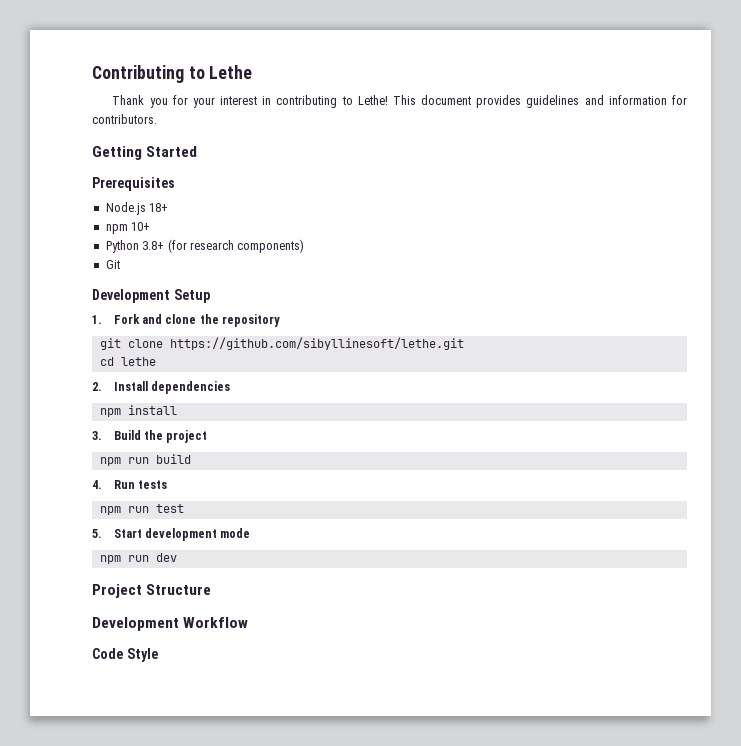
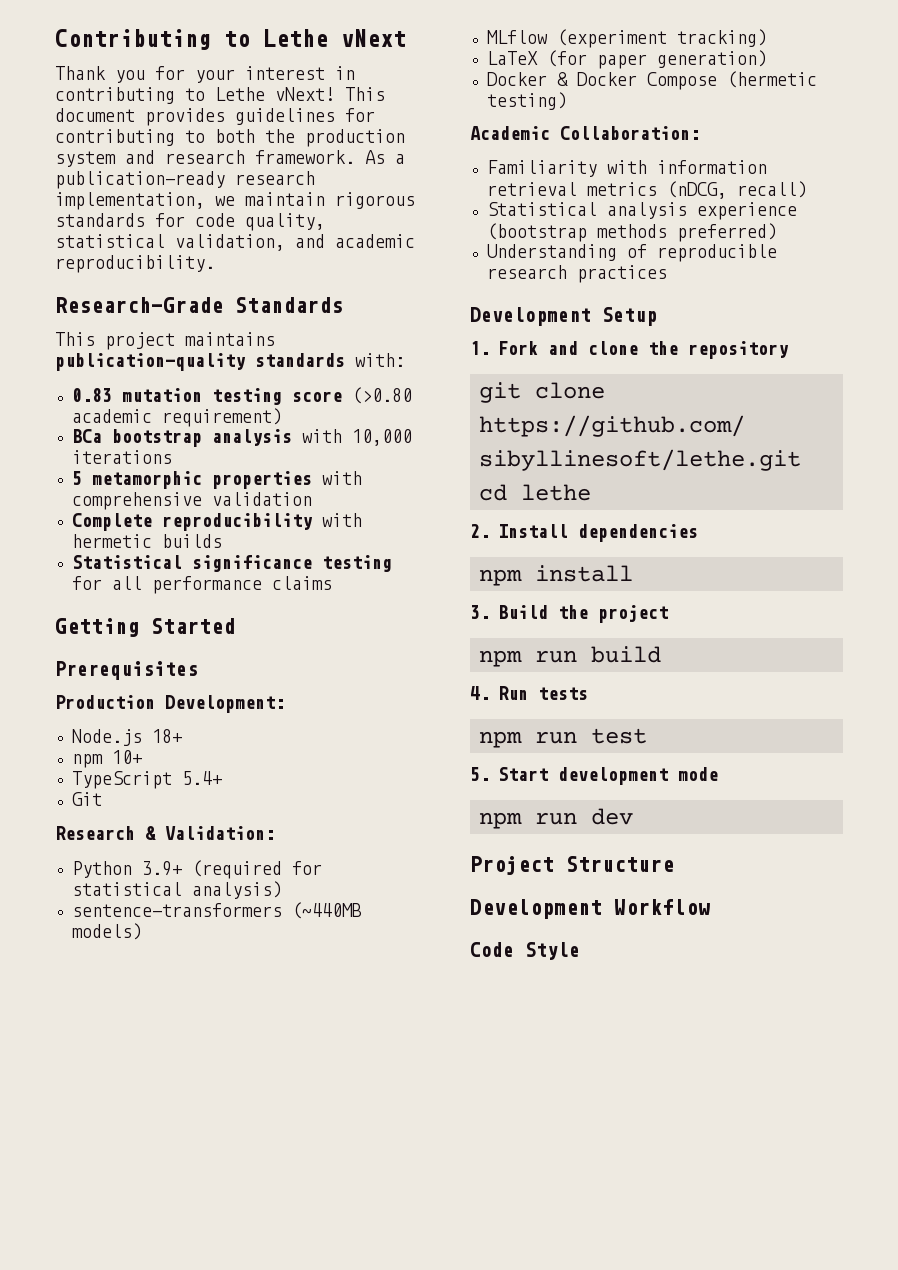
(253, 72) none -> [341,29,406,47] vNext
[357,95,388,105] Lethe! -> [215,87,335,101] Lethe vNext!
[584,95,688,105] [92,114,157,124] and information for contributors. -> [345,108,375,122] [55,129,405,147] [55,150,405,167] [55,171,315,189] [55,192,415,210] [55,213,325,231] [55,234,415,251] [55,255,215,273] [55,297,343,313] [55,332,275,350] [55,353,405,371] [71,387,412,405] [71,408,282,427] [71,429,412,447] [71,450,172,464] [71,471,362,489] [71,492,312,510] [71,513,362,531] [71,534,222,548] [71,555,392,572] [71,576,332,594] for contributing to both the production system and research framework. As a publication-ready research implementation, we maintain rigorous standards for code quality, statistical validation, and academic reproducibility. // Research-Grade Standards // This project maintains publication-quality standards with: // 0.83 mutation testing score (>0.80 academic requirement) // BCa bootstrap analysis with 10,000 iterations // 5 metamorphic properties with comprehensive validation // Complete reproducibility with hermetic builds // Statistical significance testing for all performance claims
(175, 184) none -> [55,695,285,713] // Production Development:
[105,239,305,253] [105,260,120,269] Python 3.8+ (for research components) // Git -> [71,771,222,789] [71,792,102,806] [55,826,275,840] [71,860,322,879] [71,881,282,899] [71,902,362,919] [71,923,142,940] [486,29,767,48] [486,50,767,69] [486,71,817,90] [486,92,567,110] [470,126,700,140] [486,160,767,177] [486,181,807,199] [486,202,797,220] [486,223,777,242] [486,244,777,262] [486,265,667,283] TypeScript 5.4+ // Git // Research & Validation: // Python 3.9+ (required for statistical analysis) // sentence-transformers (~440MB models) // MLflow (experiment tracking) // LaTeX (for paper generation) // Docker & Docker Compose (hermetic testing) // Academic Collaboration: // Familiarity with information retrieval metrics (nDCG, recall) // Statistical analysis experience (bootstrap methods preferred) // Understanding of reproducible research practices

